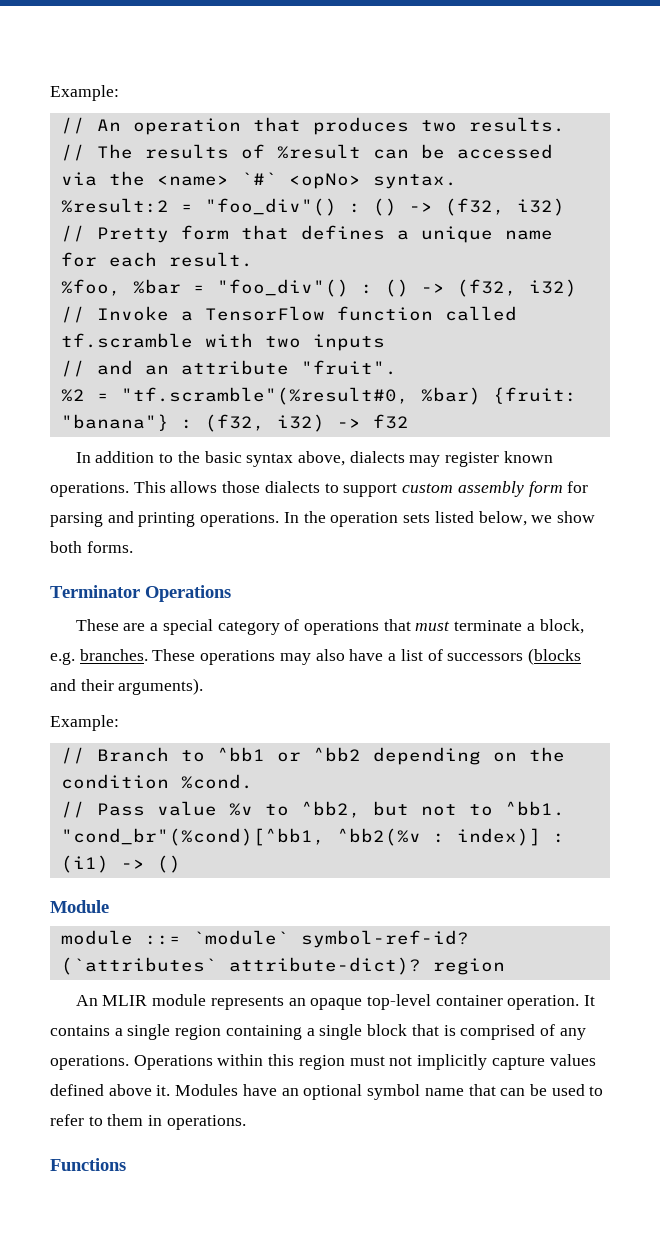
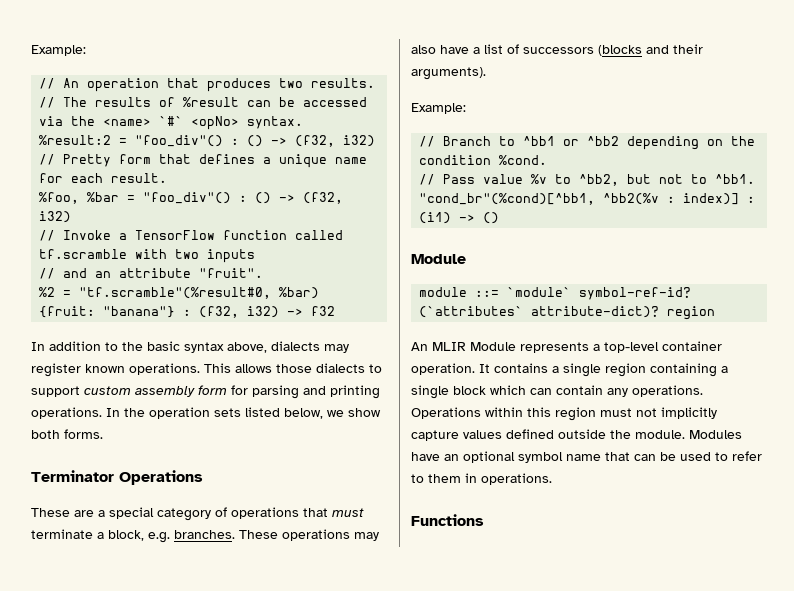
[152,994,363,1010] module represents an opaque -> [470,342,600,353] Module represents a
[411,1024,555,1040] that is comprised of -> [490,385,603,395] which can contain
[108,1084,171,1096] above it. -> [558,429,685,439] outside the module.

